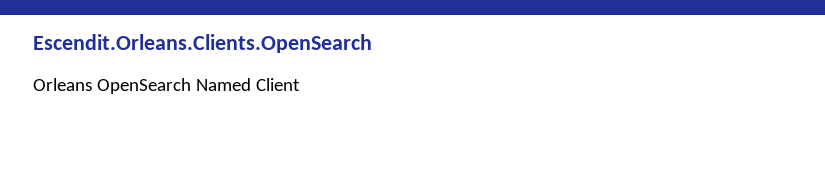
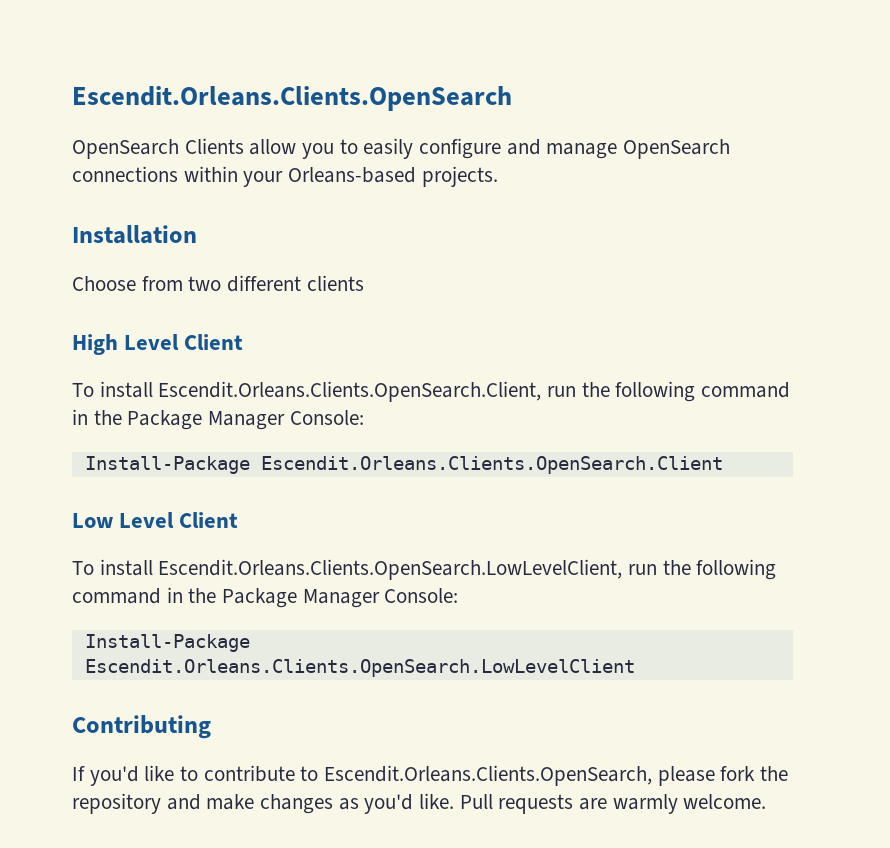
[33,78,300,94] Orleans OpenSearch Named Client -> [72,138,731,159] [72,166,498,187] [72,225,197,244] [72,275,364,292] [72,334,244,355] [72,381,791,402] [72,409,364,430] [84,456,723,474] [72,512,239,528] [72,559,777,580] [72,587,459,608] [84,634,250,652] [84,659,635,677] [72,715,211,739] [72,765,789,786] [72,793,767,814] OpenSearch Clients allow you to easily configure and manage OpenSearch connections within your Orleans-based projects. // Installation // Choose from two different clients // High Level Client // To install Escendit.Orleans.Clients.OpenSearch.Client, run the following command in the Package Manager Console: // Install-Package Escendit.Orleans.Clients.OpenSearch.Client // Low Level Client // To install Escendit.Orleans.Clients.OpenSearch.LowLevelClient, run the following command in the Package Manager Console: // Install-Package Escendit.Orleans.Clients.OpenSearch.LowLevelClient // Contributing // If you'd like to contribute to Escendit.Orleans.Clients.OpenSearch, please fork the repository and make changes as you'd like. Pull requests are warmly welcome.

